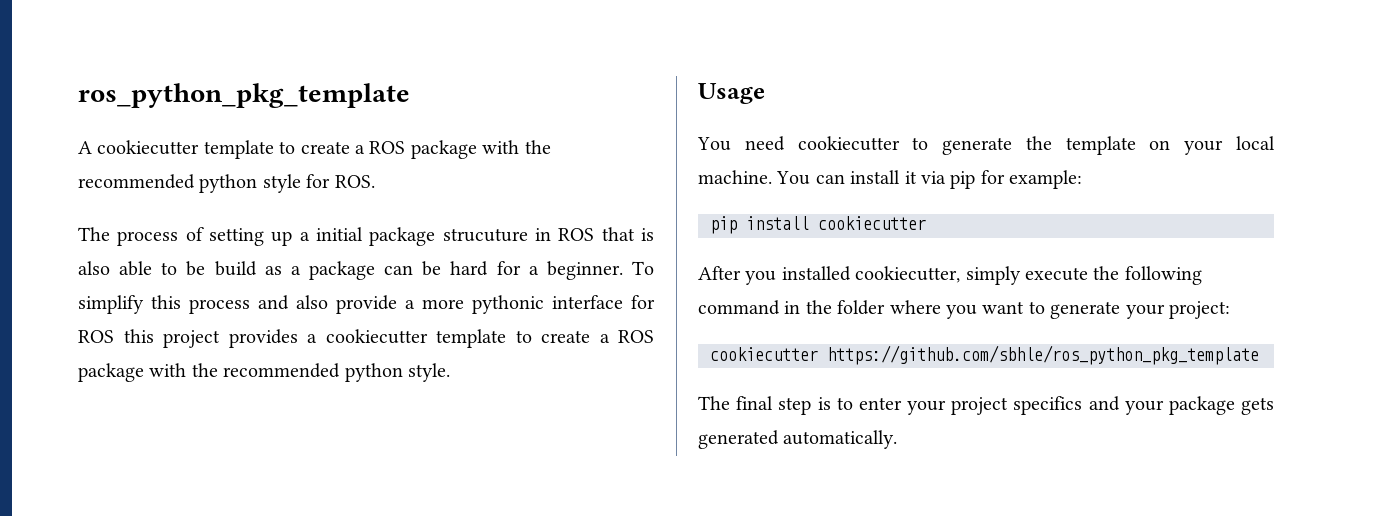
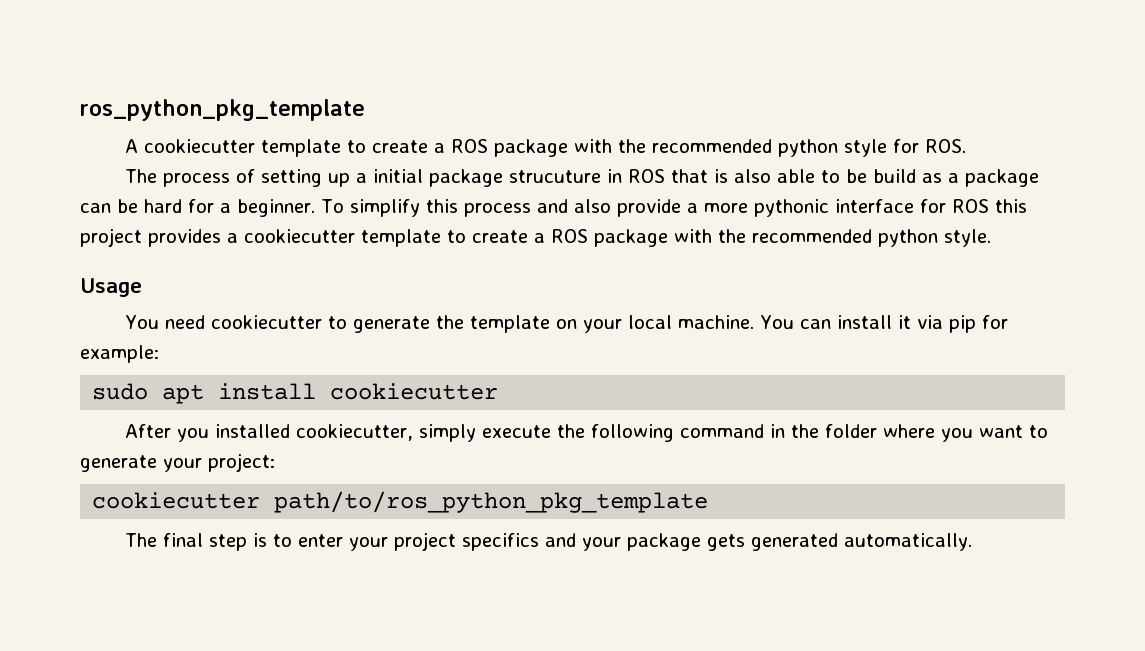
[710,216,737,234] pip -> [92,383,205,404] sudo apt
[827,345,1259,365] https://github.com/sbhle/ros_python_pkg_template -> [274,491,709,513] path/to/ros_python_pkg_template

